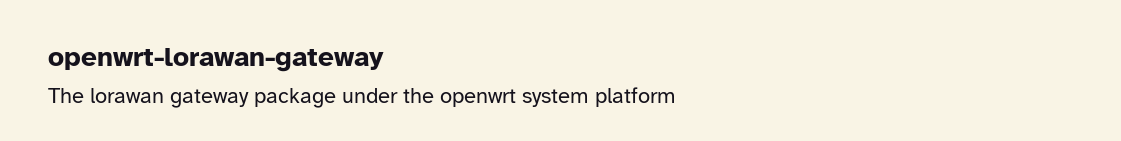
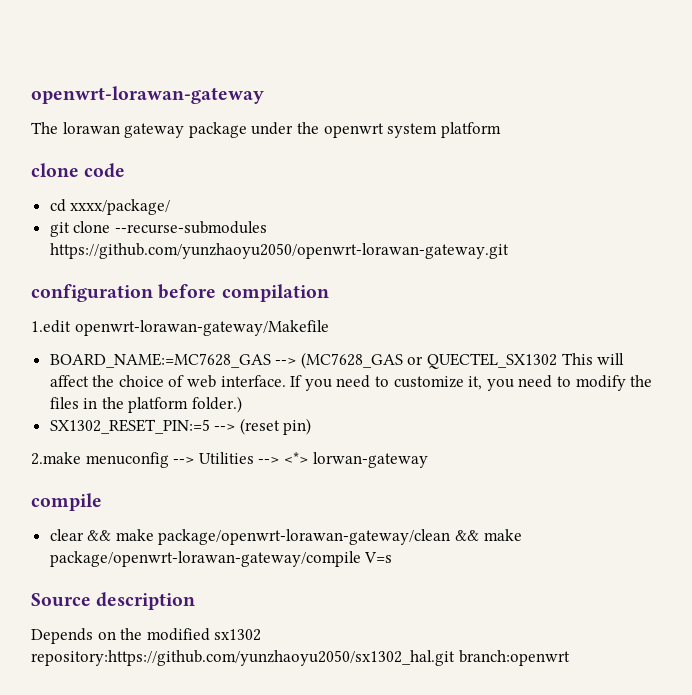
(676, 97) none -> [31,163,126,178] [49,199,171,215] [49,221,267,237] [49,243,509,259] [31,284,329,302] [31,320,329,336] [49,352,625,369] [49,375,653,391] [49,396,243,413] [49,418,312,435] [31,452,428,468] [31,493,102,511] [49,529,522,545] [49,551,393,567] [31,592,196,610] [31,628,262,644] [31,650,570,666] // clone code // cd xxxx/package/ // git clone --recurse-submodules https://github.com/yunzhaoyu2050/openwrt-lorawan-gateway.git // configuration before compilation // 1.edit openwrt-lorawan-gateway/Makefile // BOARD_NAME:=MC7628_GAS --> (MC7628_GAS or QUECTEL_SX1302 This will affect the choice of web interface. If you need to customize it, you need to modify the files in the platform folder.) // SX1302_RESET_PIN:=5 --> (reset pin) // 2.make menuconfig --> Utilities --> <*> lorwan-gateway // compile // clear && make package/openwrt-lorawan-gateway/clean && make package/openwrt-lorawan-gateway/compile V=s // Source description // Depends on the modified sx1302 repository:https://github.com/yunzhaoyu2050/sx1302_hal.git branch:openwrt

